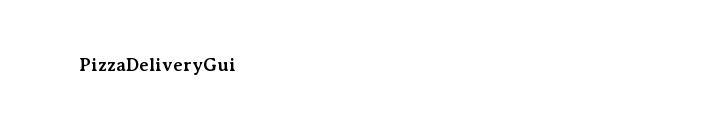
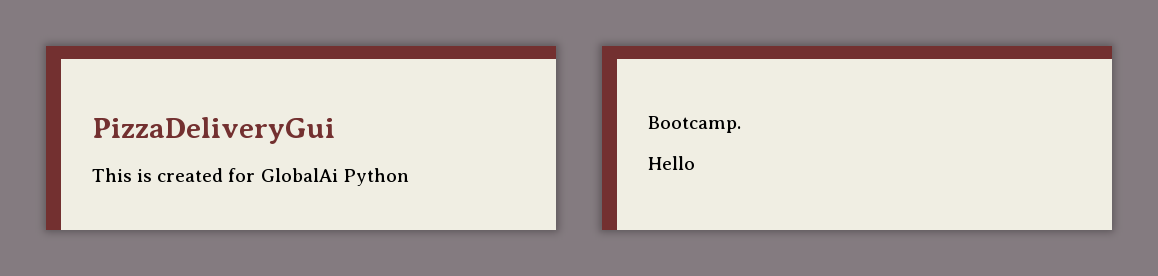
(236, 66) none -> [92,168,409,186] [648,116,741,133] [648,156,695,170] // This is created for GlobalAi Python Bootcamp. // Hello

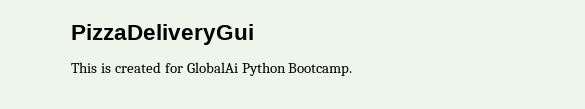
[648,156,695,170] // Hello -> (353, 69) none

